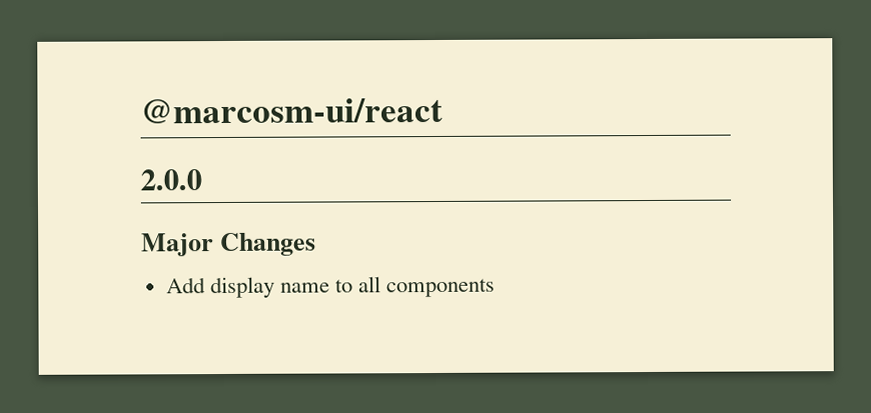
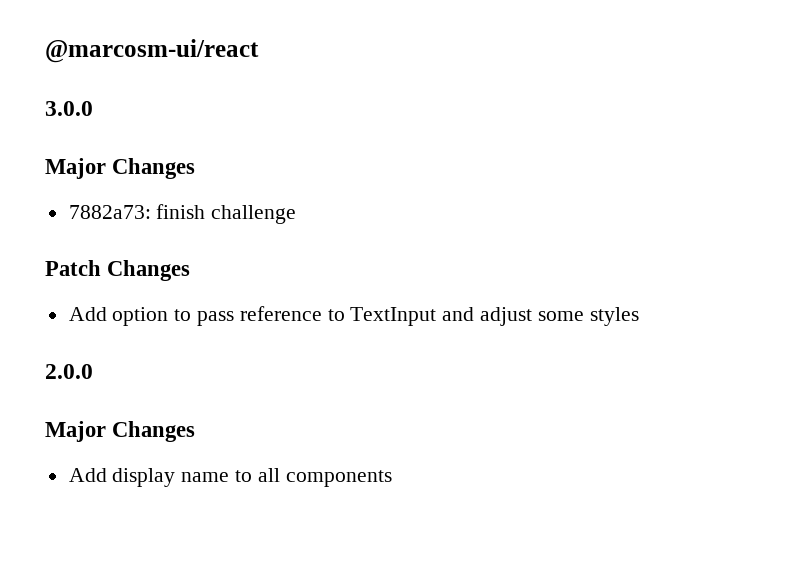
(443, 110) none -> [45,101,93,116] [45,158,196,179] [68,204,297,224] [45,260,191,281] [68,306,639,326] // 3.0.0 // Major Changes // 7882a73: finish challenge // Patch Changes // Add option to pass reference to TextInput and adjust some styles

